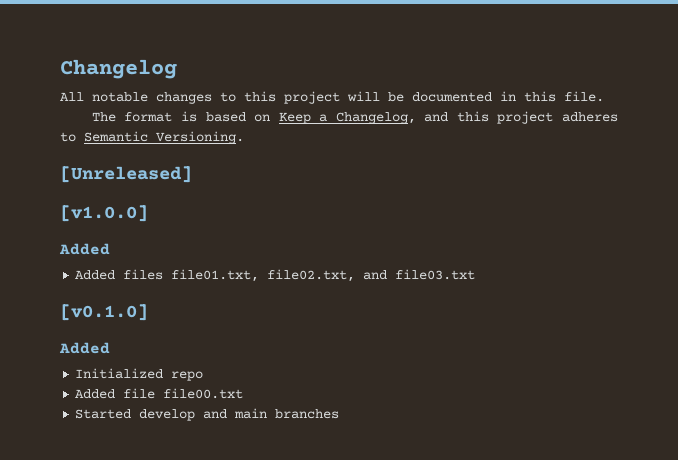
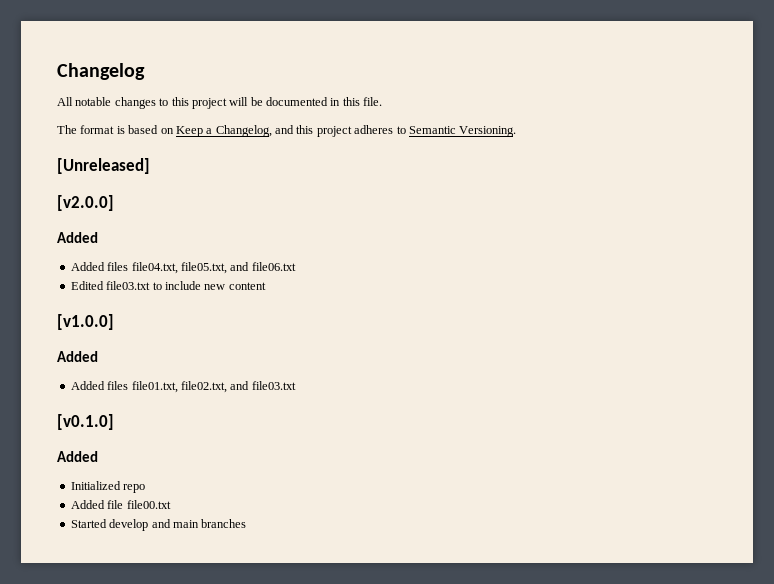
(192, 174) none -> [57,195,114,211] [57,232,98,243] [70,262,296,274] [70,281,266,290] // [v2.0.0] // Added // Added files file04.txt, file05.txt, and file06.txt // Edited file03.txt to include new content

